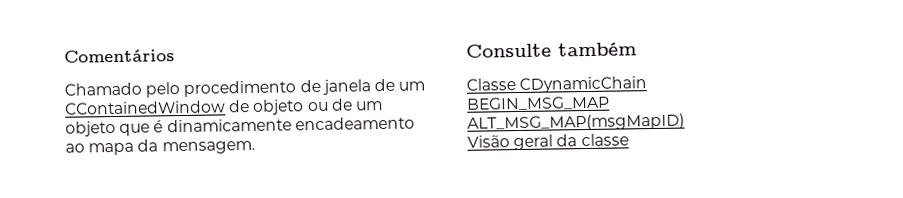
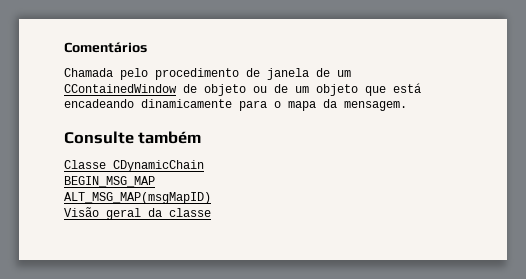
[64,82,142,96] Chamado -> [64,68,113,77] Chamada
[153,116,415,133] [65,143,85,153] é dinamicamente encadeamento ao -> [393,83,421,93] [64,99,281,111] está encadeando dinamicamente para o

